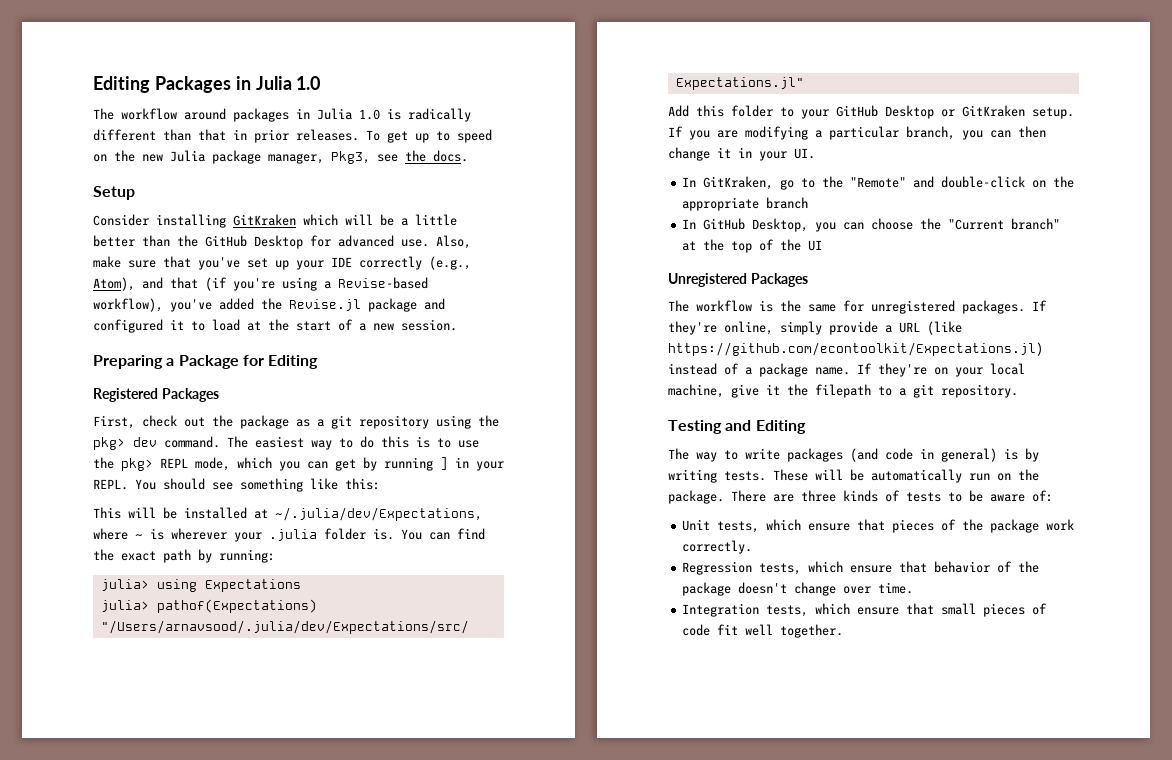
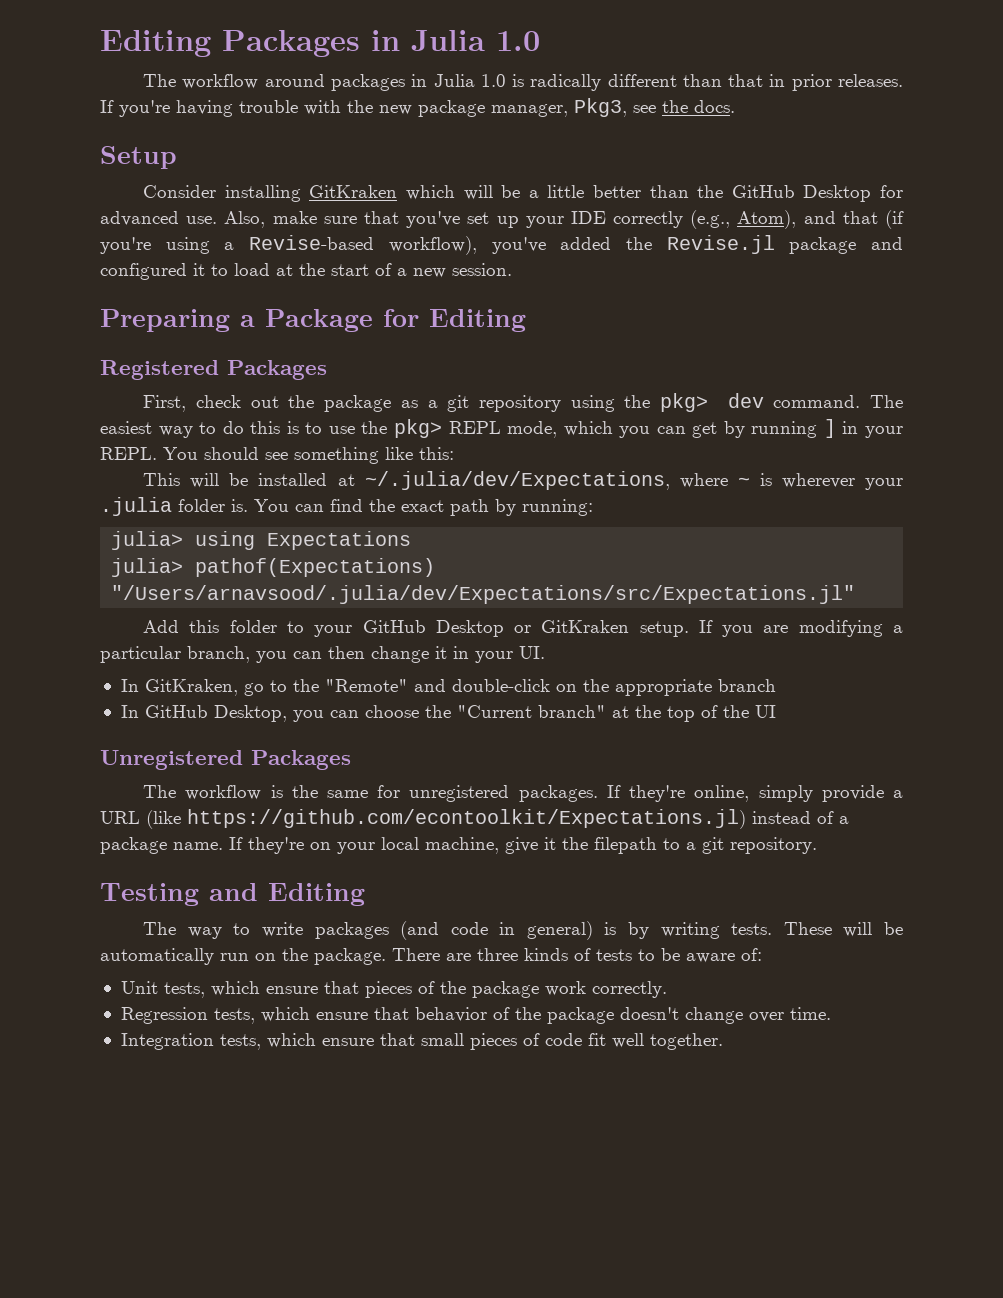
[366,129,492,143] [93,154,107,162] To get up to speed on -> [100,100,341,117] If you're having trouble with
[170,150,205,162] Julia -> (412, 110) none

